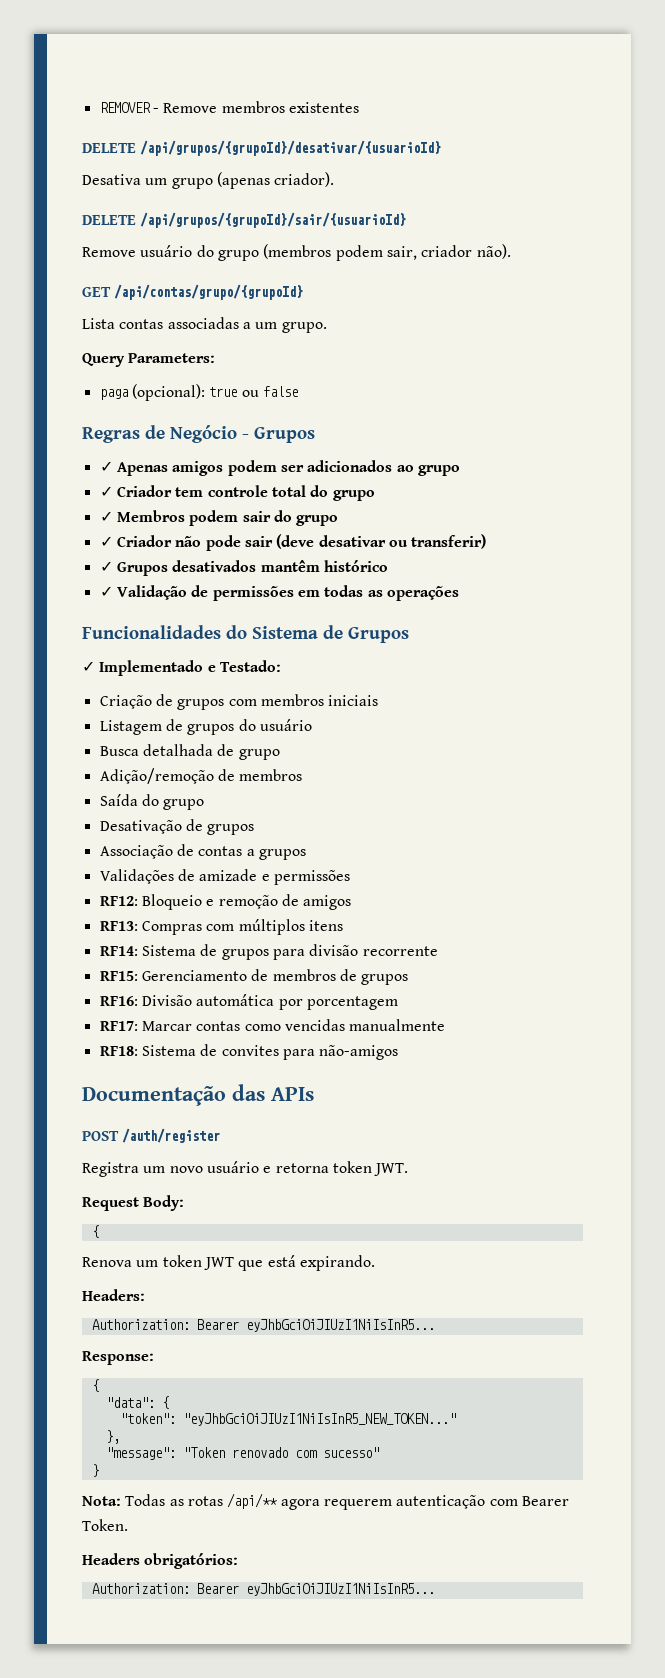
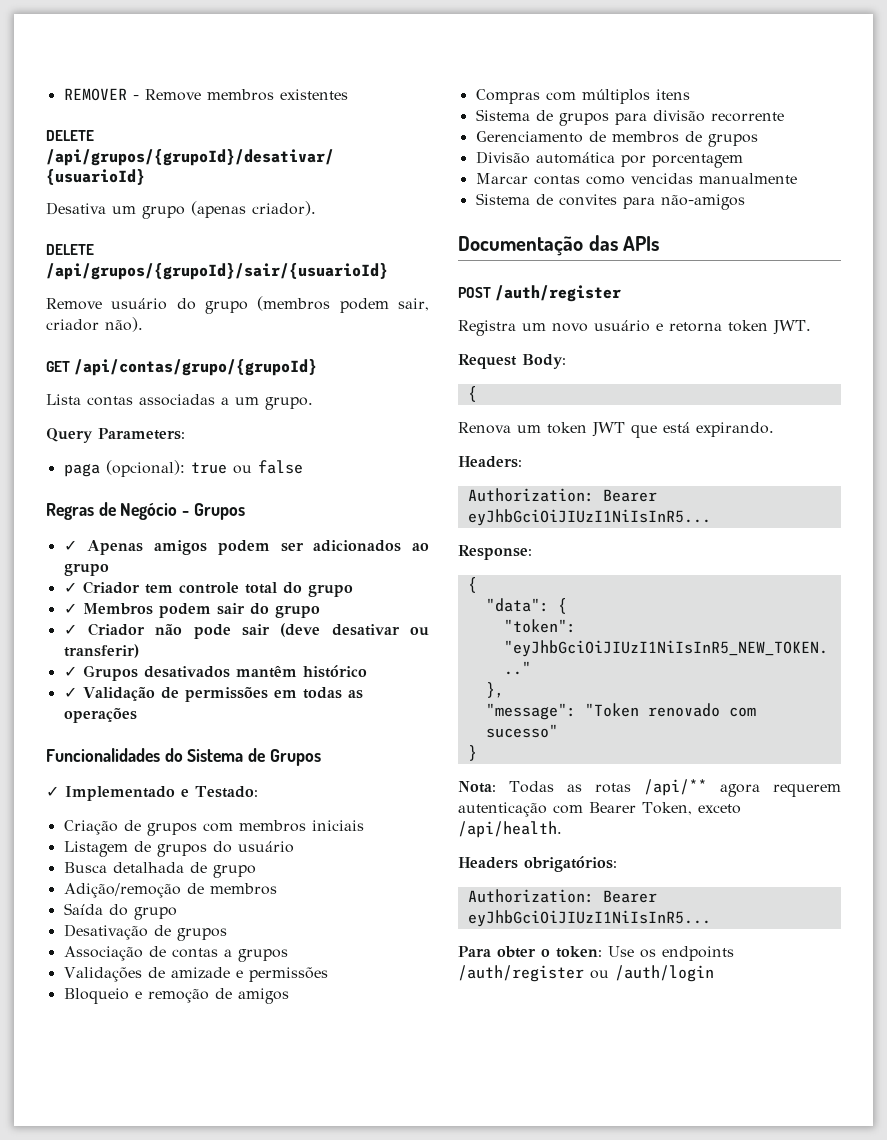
[99,896,138,906] RF12: -> (328, 974) none
[99,921,138,931] RF13: -> (289, 996) none
[99,946,138,956] RF14: -> (690, 94) none
[99,971,138,981] RF15: -> (784, 117) none
[99,996,138,1006] RF16: -> (758, 140) none
[99,1021,138,1031] RF17: -> (743, 161) none
[99,1046,138,1056] RF18: -> (797, 178) none
[82,1519,128,1531] Token. -> [642,802,741,815] [458,821,562,838] Token, exceto /api/health.
(435, 1589) none -> [458,946,734,961] [458,965,714,982] // Para obter o token: Use os endpoints /auth/register ou /auth/login

